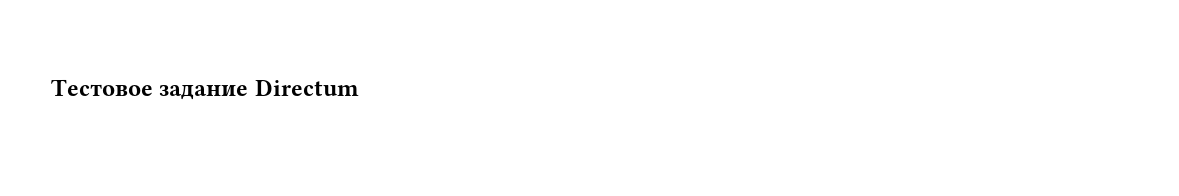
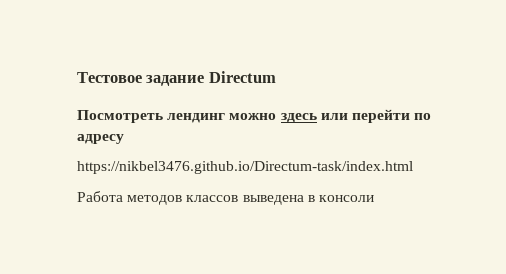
(359, 87) none -> [77,109,432,123] [77,134,124,144] [77,161,413,174] [77,191,374,205] // Посмотреть лендинг можно здесь или перейти по адресу // https://nikbel3476.github.io/Directum-task/index.html // Работа методов классов выведена в консоли

